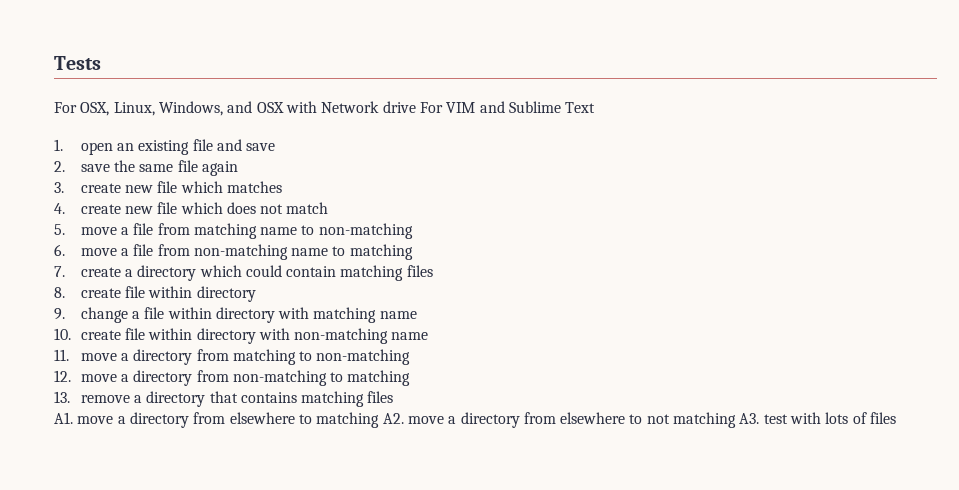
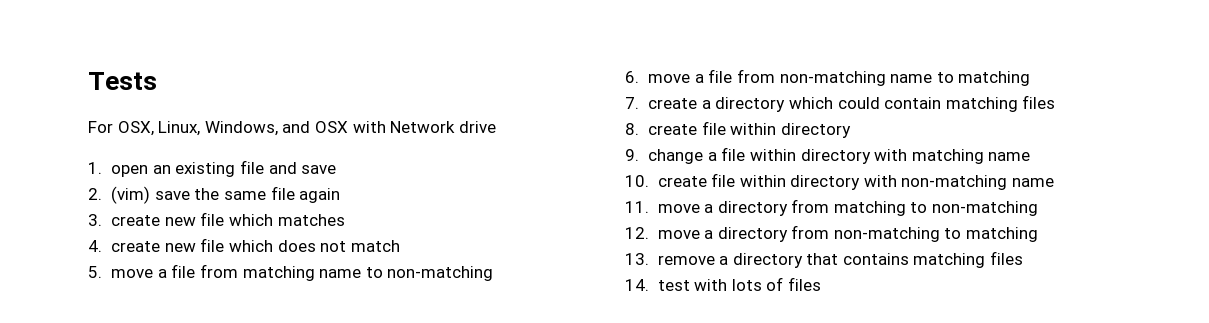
[419,101,596,113] For VIM and Sublime Text -> (496, 127) none
(65, 166) none -> [111,186,151,204] (vim)
[54,412,760,428] A1. move a directory from elsewhere to matching A2. move a directory from elsewhere to not matching A3. -> [625,279,649,291] 14.

